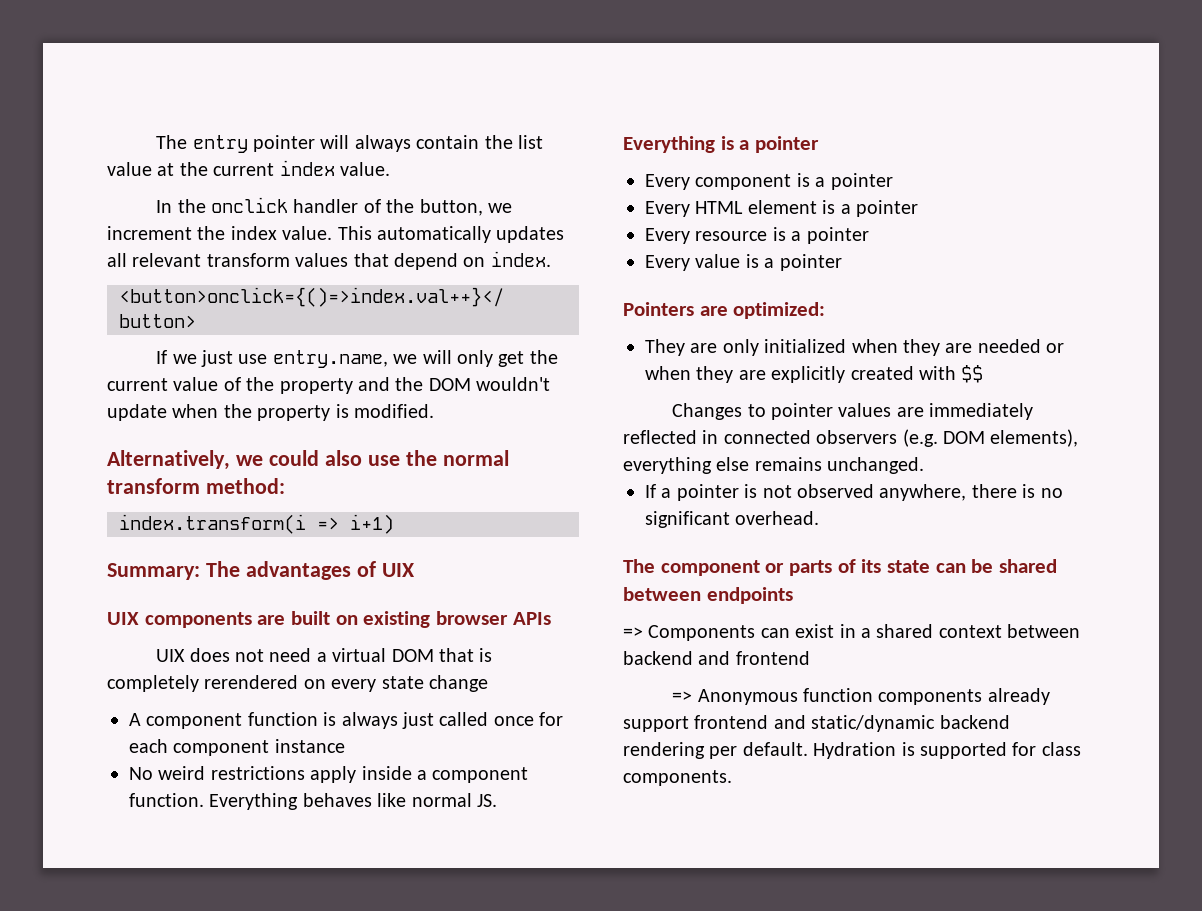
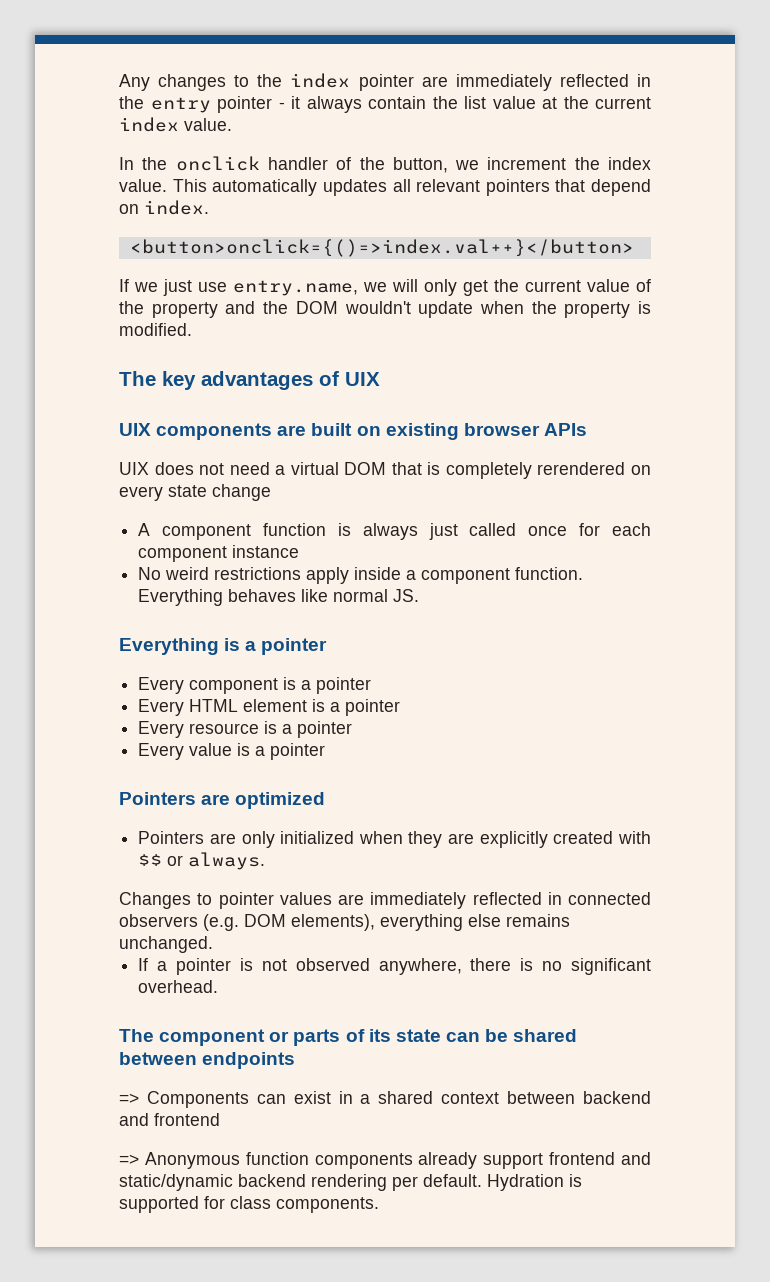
[156,135,350,153] The entry pointer will -> [119,73,651,91] [119,96,300,113] Any changes to the index pointer are immediately reflected in the entry pointer - it
[206,253,349,267] transform values -> [485,179,550,196] pointers
[107,450,509,470] [107,478,285,494] [119,514,394,534] [107,561,240,580] Alternatively, we could also use the normal transform method: // index.transform(i => i+1) // Summary: The -> [119,371,196,390] The key
[733,302,826,319] [645,339,685,356] optimized: // They -> [235,792,326,809] [138,831,205,844] optimized // Pointers
[977,339,1065,353] [645,366,766,383] needed or when they are -> (475, 838) none
(984, 374) none -> [167,852,266,870] or always.

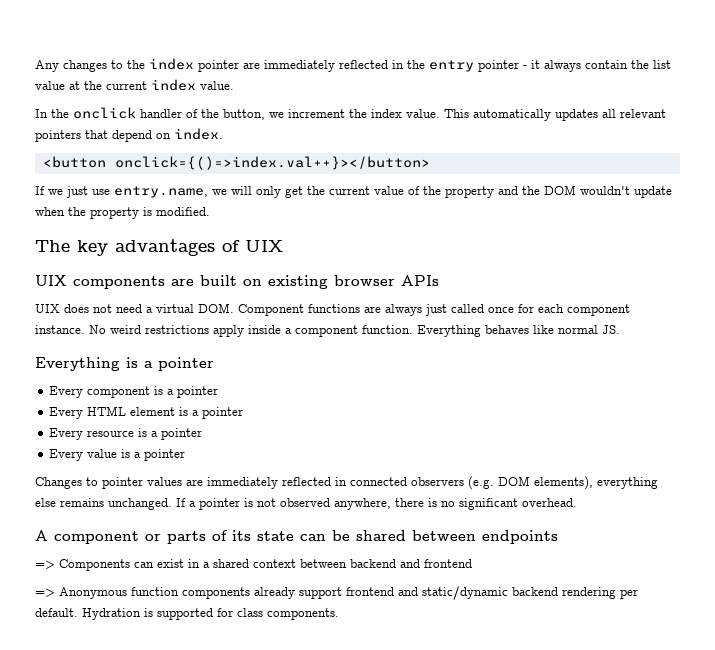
[129,239,634,257] <button>onclick={()=>index.val++}</button> -> [42,156,430,170] <button onclick={()=>index.val++}></button>
[344,462,651,479] [119,484,271,501] [138,523,351,540] DOM that is completely rerendered on every state change // A component function is -> [198,303,381,316] DOM. Component functions are
[232,545,300,558] instance // -> [35,325,85,334] instance.
[119,792,326,809] [138,831,652,848] [138,852,266,870] // Pointers are optimized // Pointers are only initialized when they are explicitly created with $$ or always. -> (186, 455) none
(213, 944) // -> (172, 504) none
[119,1029,154,1042] The -> [35,530,48,541] A

